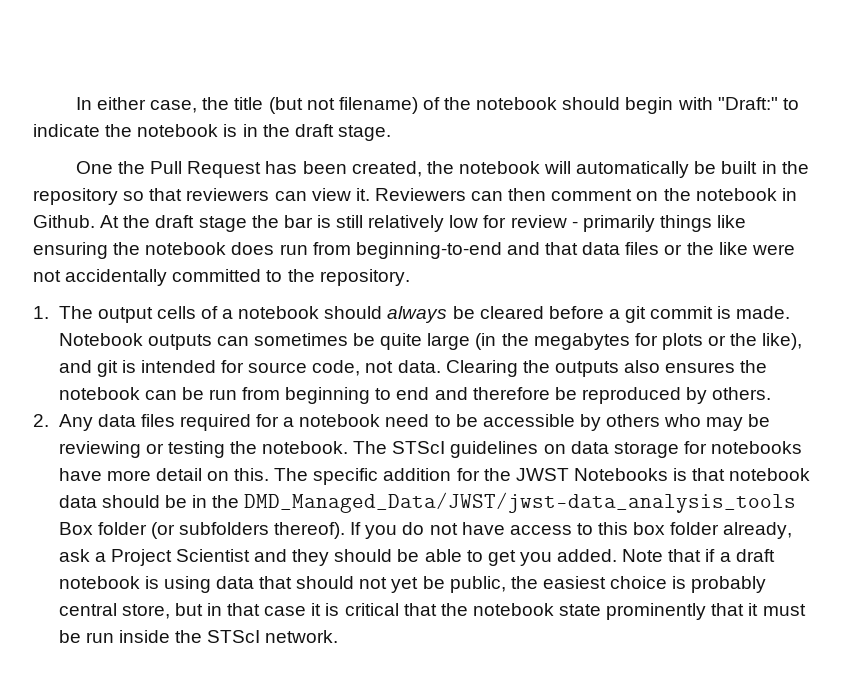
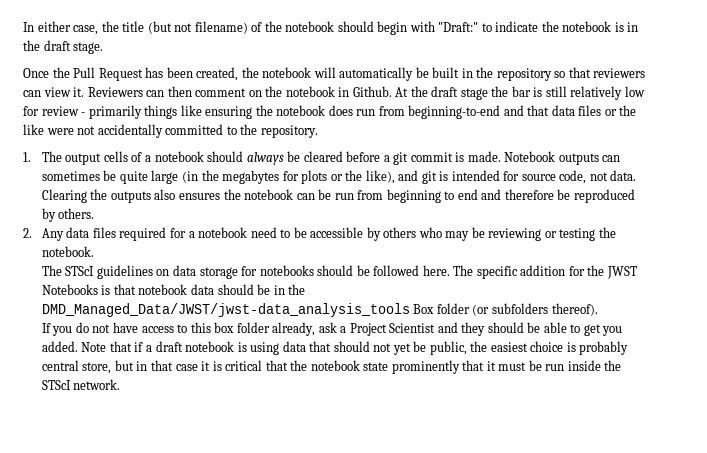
[75,161,113,174] One -> [23,68,49,78] Once
(349, 447) none -> (94, 251) //
[58,468,270,481] have more detail on this. -> [317,265,450,276] should be followed here.
(346, 530) none -> (598, 309) //

